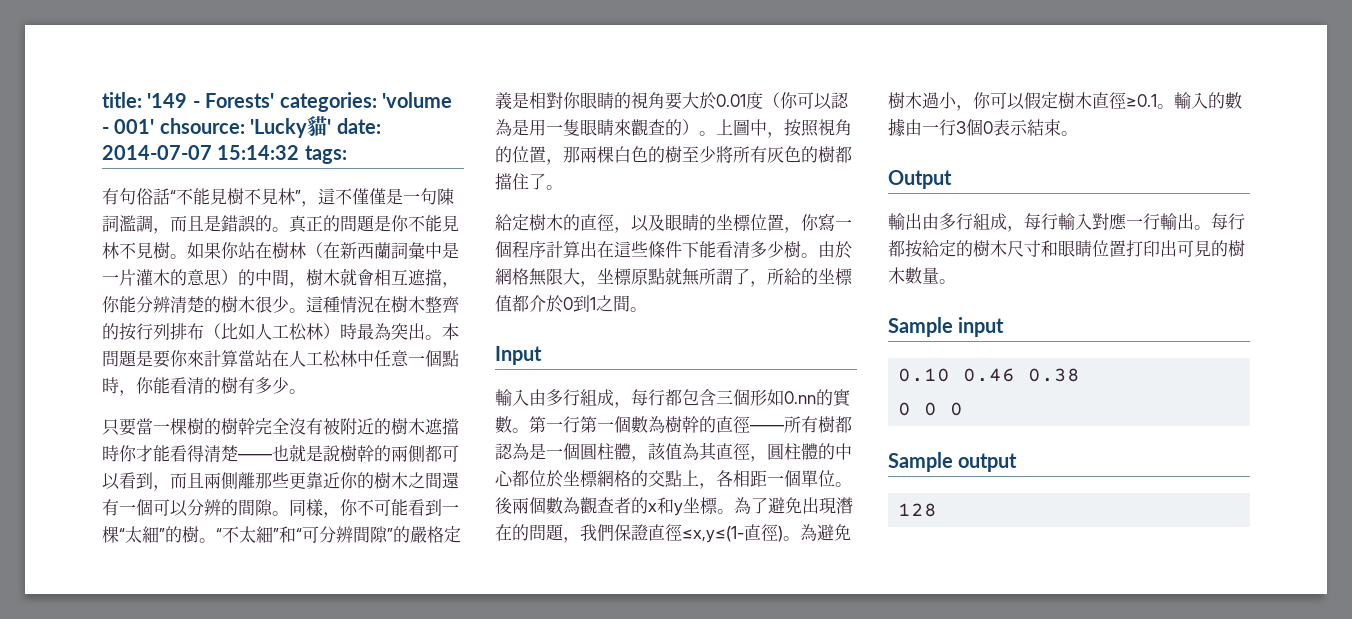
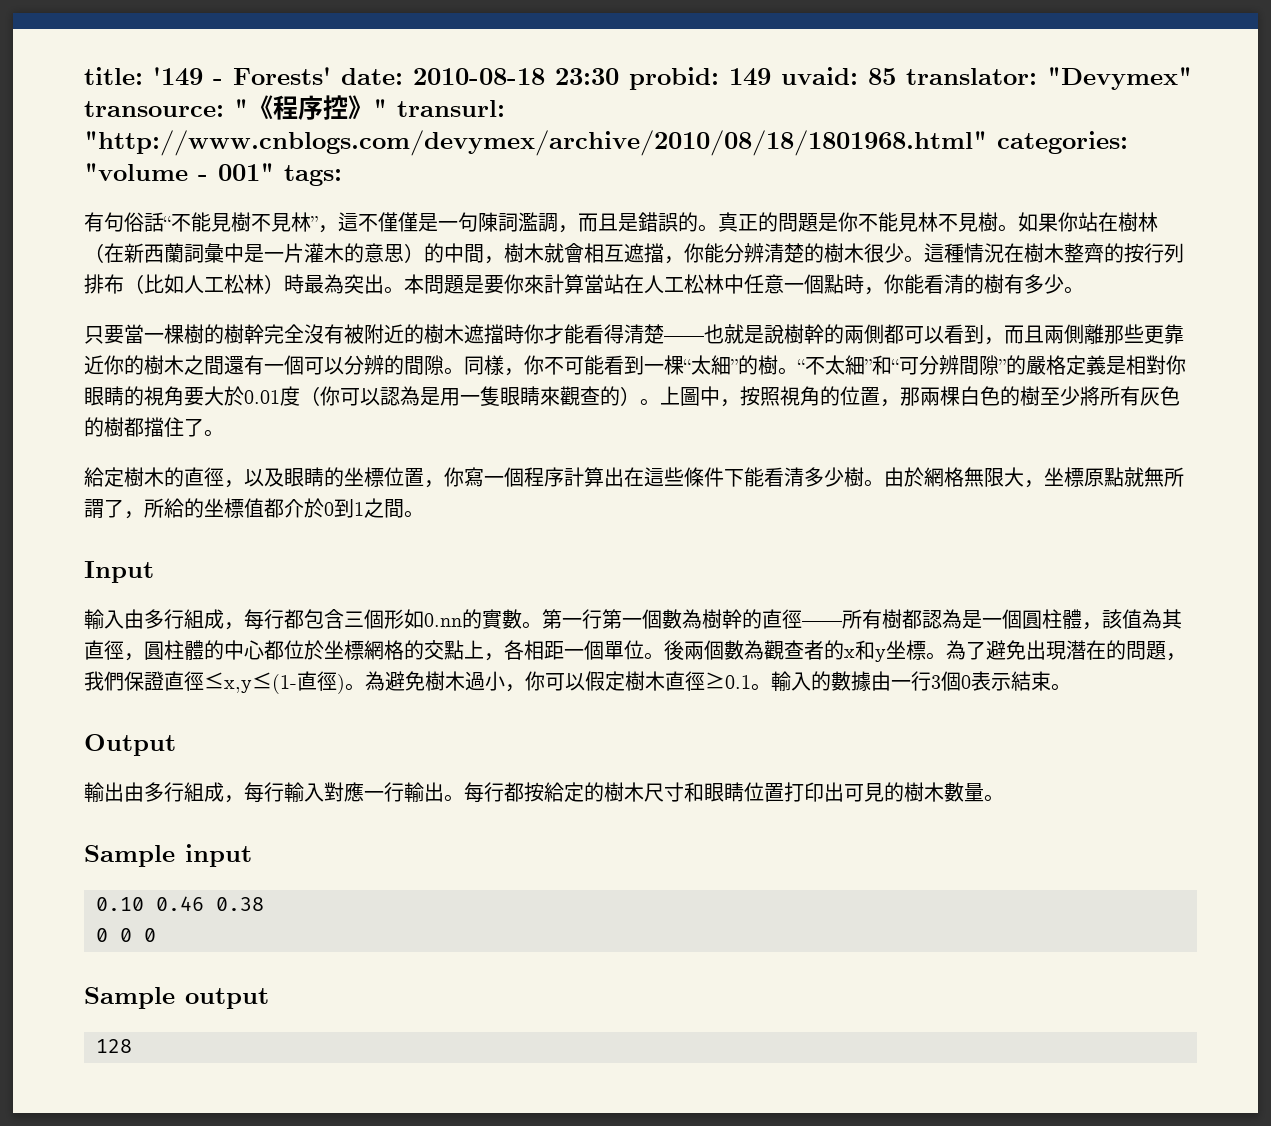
[279,92,452,112] [102,116,381,138] [102,145,300,160] categories: 'volume - 001' chsource: 'Lucky貓' date: 2014-07-07 15:14:32 -> [341,67,1192,90] [84,95,505,120] [84,130,1128,156] [84,163,274,181] date: 2010-08-18 23:30 probid: 149 uvaid: 85 translator: "Devymex" transource: "《程序控》" transurl: "http://www.cnblogs.com/devymex/archive/2010/08/18/1801968.html" categories: "volume - 001"

